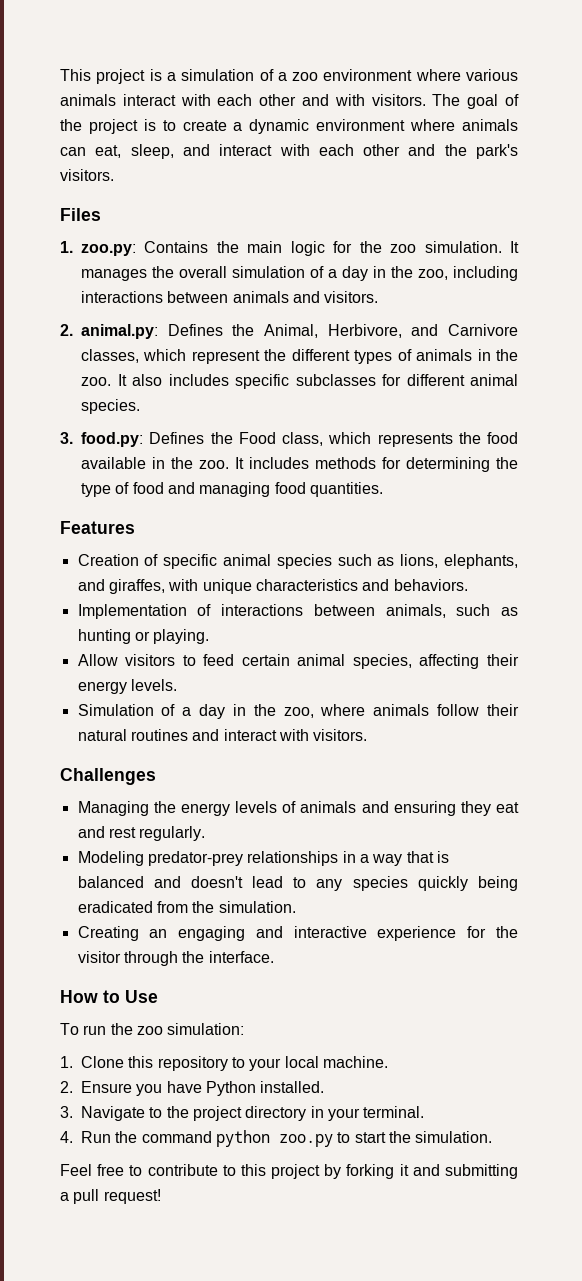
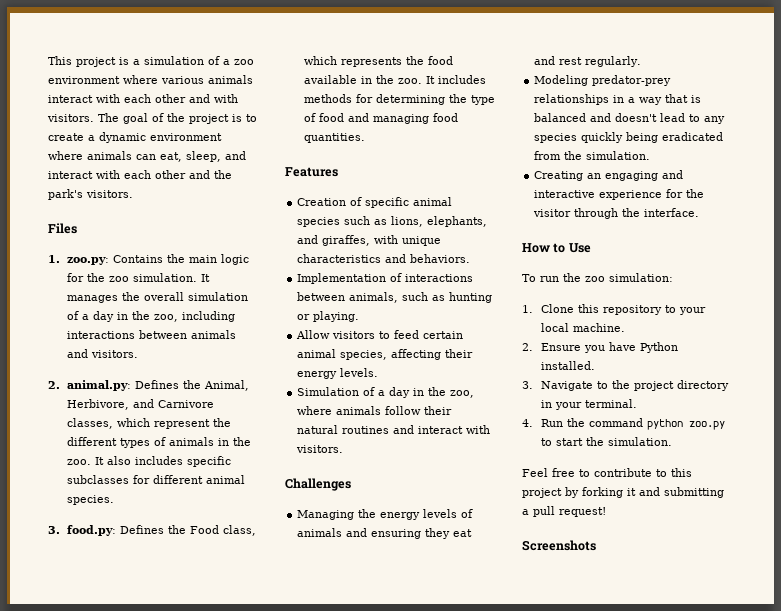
(161, 1196) none -> [522,540,596,551] // Screenshots

